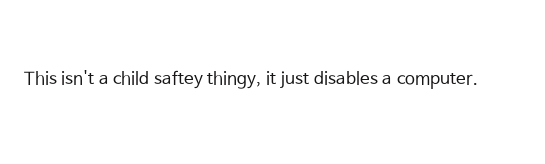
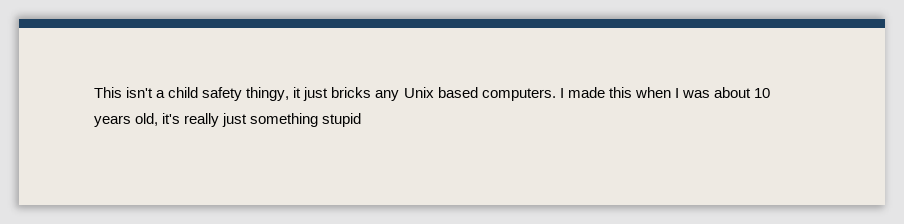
[153,70,203,89] saftey -> [202,87,243,101] safety
[313,71,478,89] disables a computer. -> [331,87,770,101] [94,113,362,127] bricks any Unix based computers. I made this when I was about 10 years old, it's really just something stupid

